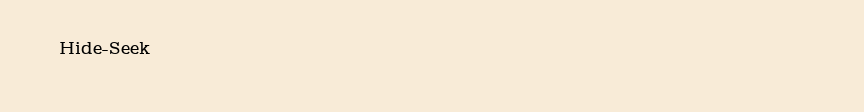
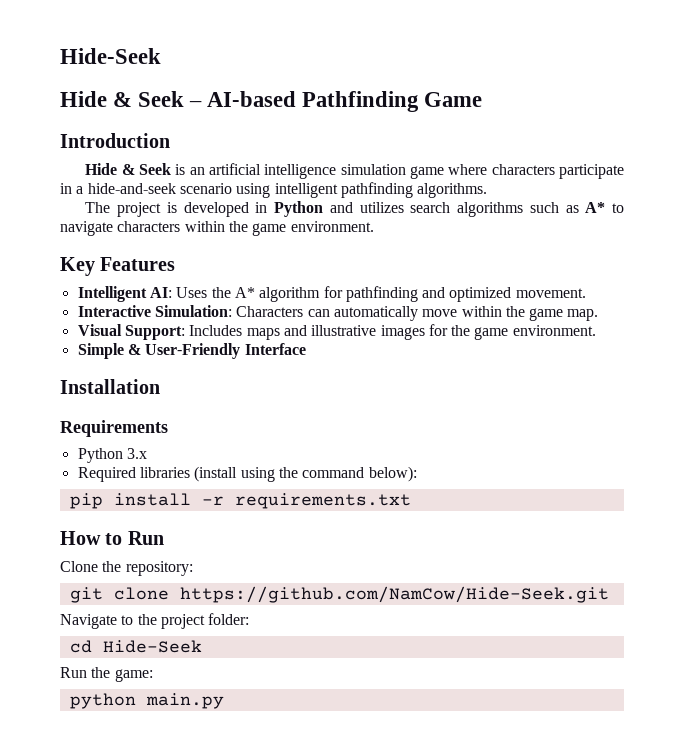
[59,42,150,54] Hide-Seek -> [60,48,161,64] [60,91,483,112] [60,133,170,148] [85,163,624,179] [60,182,488,198] [85,201,624,217] [60,221,374,236] [60,257,176,276] [77,286,586,302] [77,305,599,321] [77,324,596,340] [77,343,306,359] [60,379,160,394] [60,420,168,437] [77,448,147,463] [77,466,417,482] [69,493,411,509] [60,531,164,545] [60,561,193,576] [69,586,609,603] [60,613,250,629] [69,640,202,653] [60,667,153,682] [69,693,224,709] Hide-Seek // Hide & Seek – AI-based Pathfinding Game // Introduction // Hide & Seek is an artificial intelligence simulation game where characters participate in a hide-and-seek scenario using intelligent pathfinding algorithms. // The project is developed in Python and utilizes search algorithms such as A* to navigate characters within the game environment. // Key Features // Intelligent AI: Uses the A* algorithm for pathfinding and optimized movement. // Interactive Simulation: Characters can automatically move within the game map. // Visual Support: Includes maps and illustrative images for the game environment. // Simple & User-Friendly Interface // Installation // Requirements // Python 3.x // Required libraries (install using the command below): // pip install -r requirements.txt // How to Run // Clone the repository: // git clone https://github.com/NamCow/Hide-Seek.git // Navigate to the project folder: // cd Hide-Seek // Run the game: // python main.py

